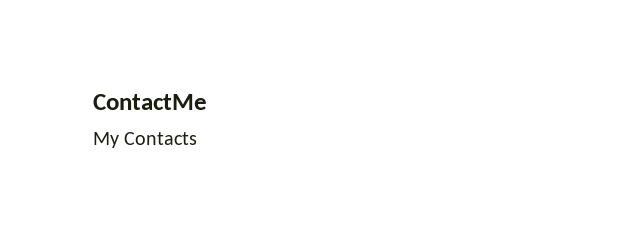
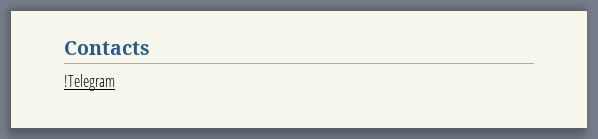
[93,94,207,110] [93,132,198,148] ContactMe // My Contacts -> [64,41,150,55] [64,74,115,91] Contacts // !Telegram

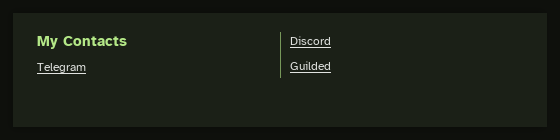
(64, 48) none -> [37,36,58,49] My
[64,74,115,91] !Telegram -> [37,63,86,73] [290,36,331,45] [290,61,331,70] Telegram // Discord // Guilded

